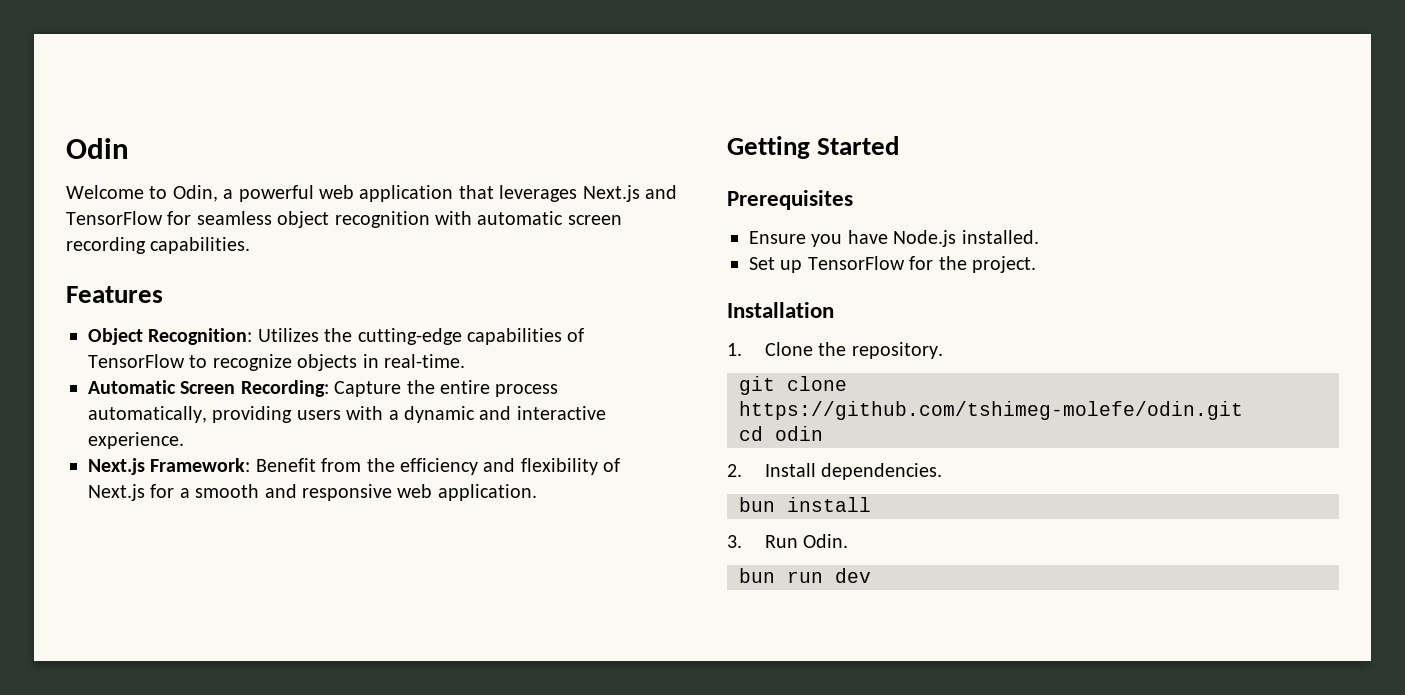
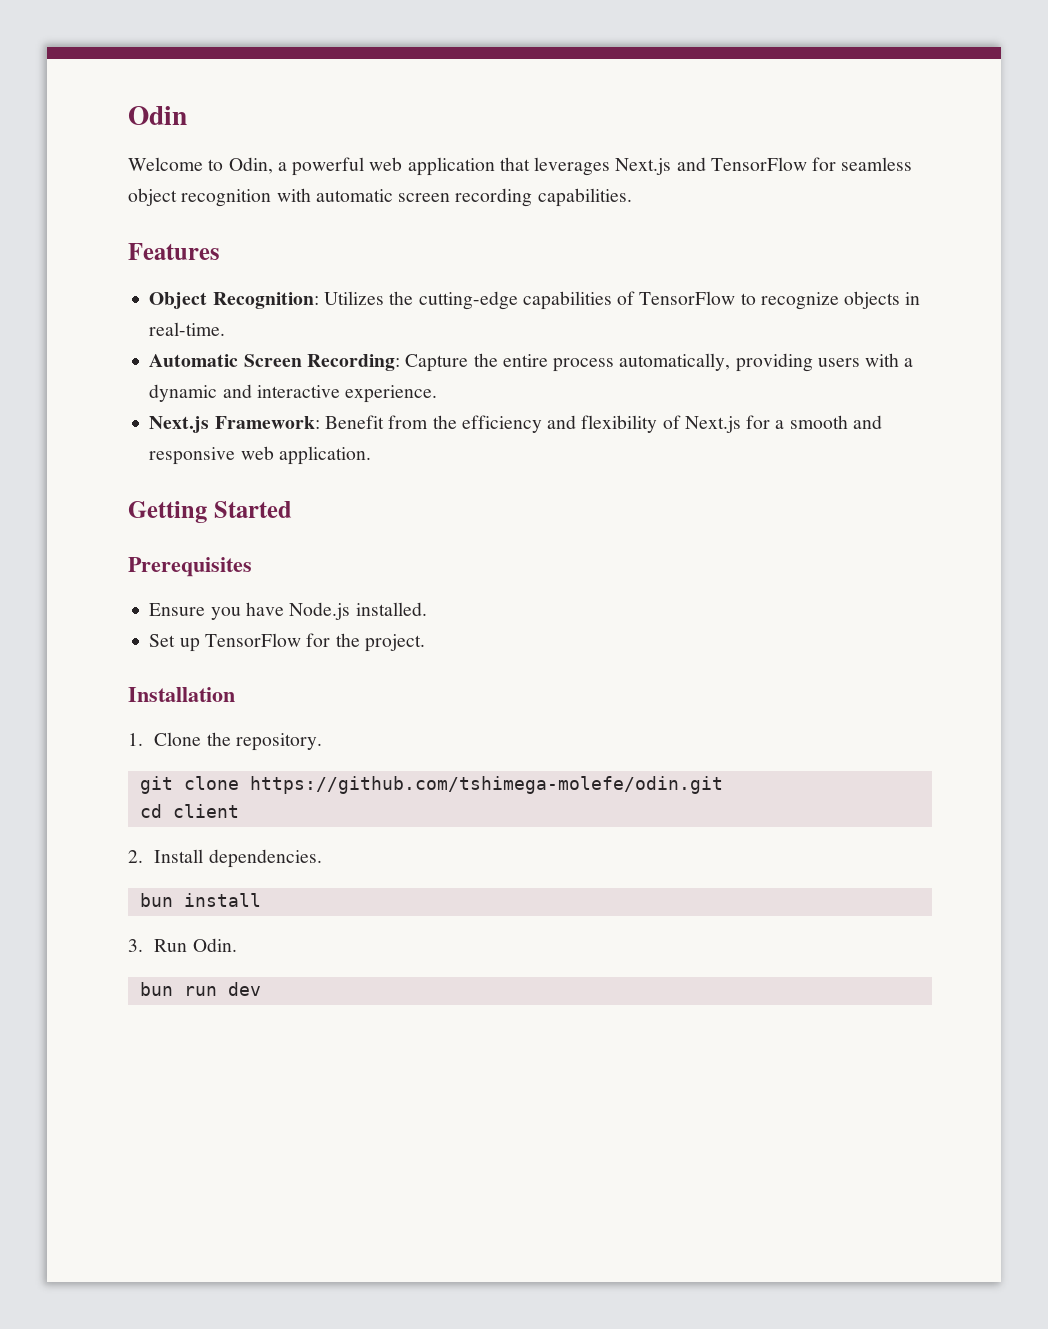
[739,401,1243,420] https://github.com/tshimeg-molefe/odin.git -> [249,776,723,794] https://github.com/tshimega-molefe/odin.git
[775,426,823,441] odin -> [172,804,239,818] client

